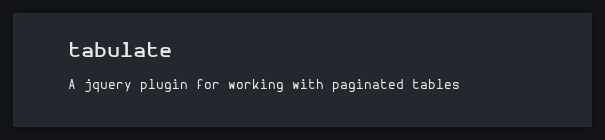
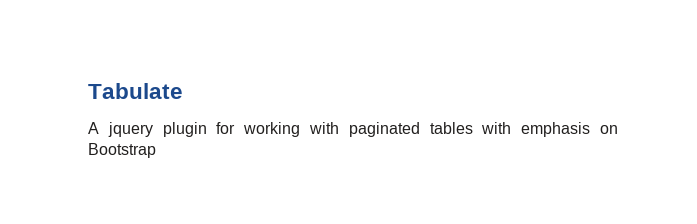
[68,42,172,57] tabulate -> [88,83,183,99] Tabulate
(460, 84) none -> [481,122,618,137] [88,143,156,158] with emphasis on Bootstrap

